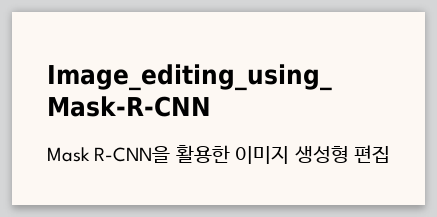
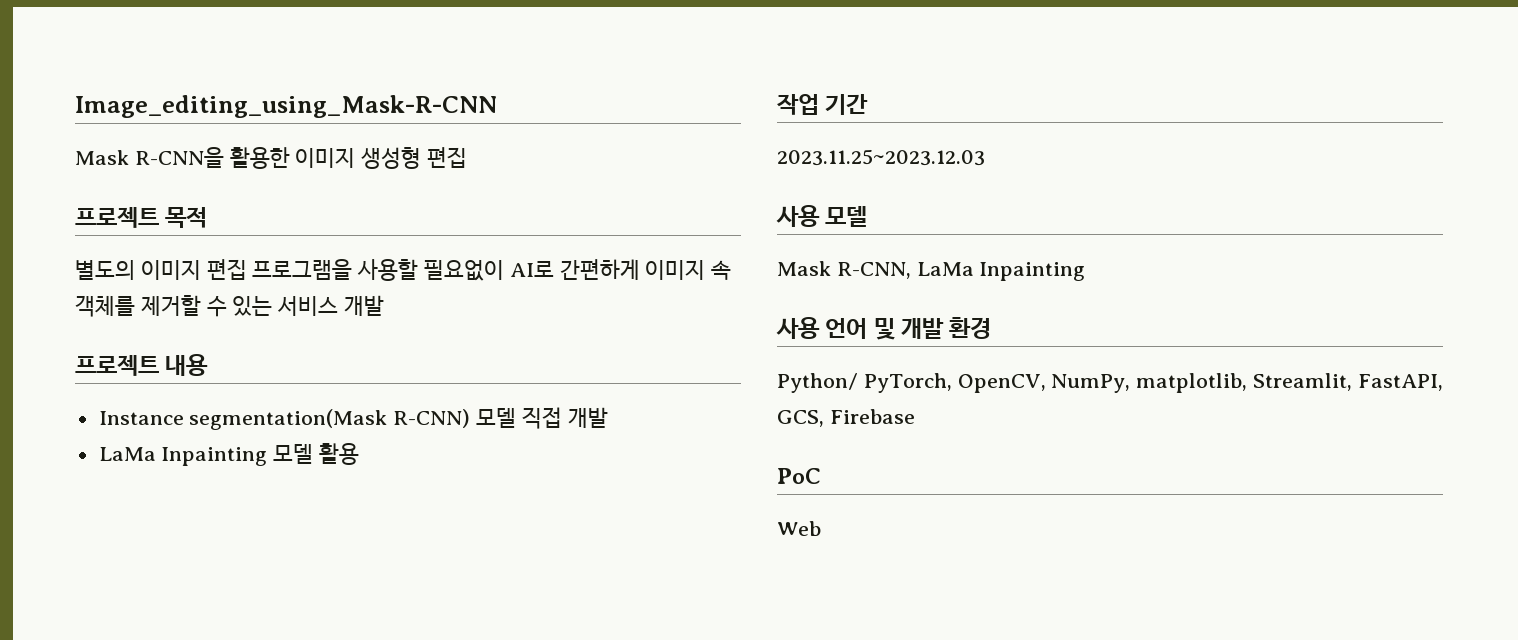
(390, 154) none -> [75,207,208,228] [75,259,732,281] [75,295,385,317] [75,354,209,376] [98,407,608,430] [98,443,360,466] [777,94,869,115] [777,149,985,166] [776,205,868,227] [777,261,1086,281] [776,317,992,340] [777,373,1443,393] [777,409,915,427] [777,468,821,484] [777,521,821,536] // 프로젝트 목적 // 별도의 이미지 편집 프로그램을 사용할 필요없이 AI로 간편하게 이미지 속 객체를 제거할 수 있는 서비스 개발 // 프로젝트 내용 // Instance segmentation(Mask R-CNN) 모델 직접 개발 // LaMa Inpainting 모델 활용 // 작업 기간 // 2023.11.25~2023.12.03 // 사용 모델 // Mask R-CNN, LaMa Inpainting // 사용 언어 및 개발 환경 // Python/ PyTorch, OpenCV, NumPy, matplotlib, Streamlit, FastAPI, GCS, Firebase // PoC // Web

